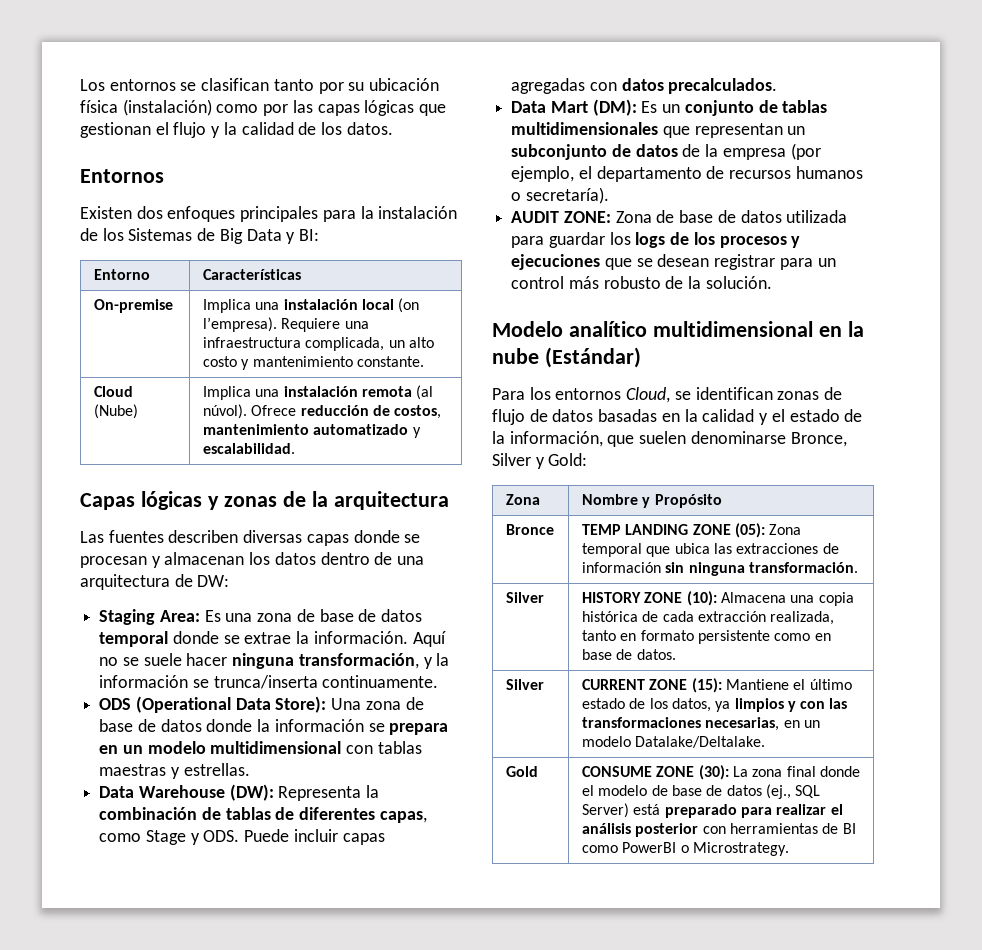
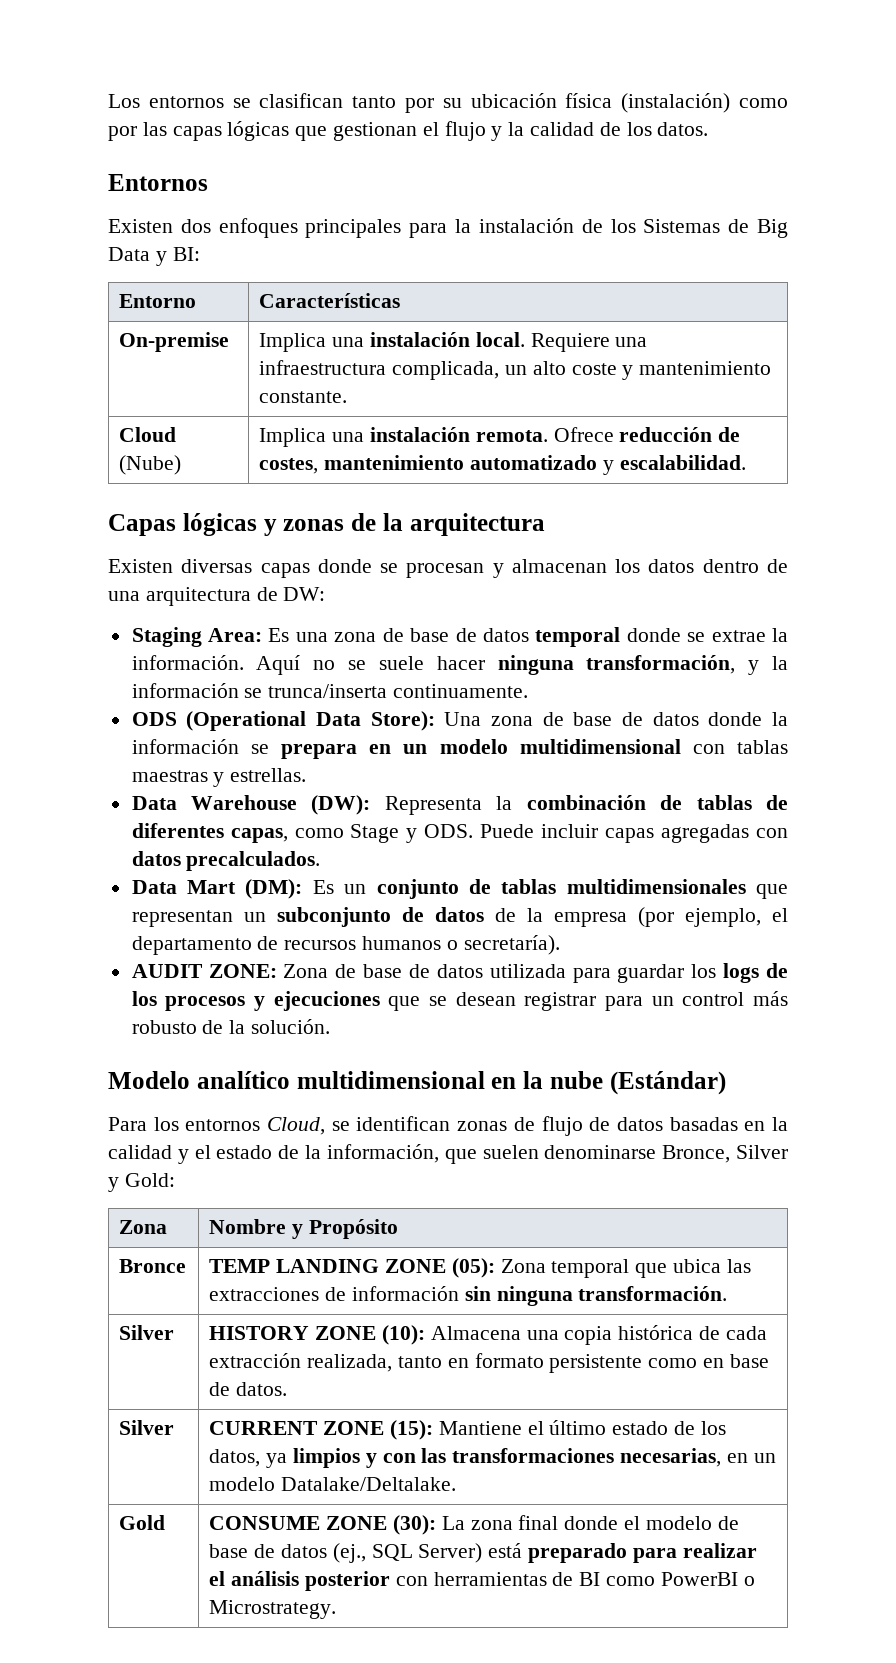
[361,298,420,313] [202,317,277,332] local (on l’empresa). -> [475,332,525,347] local.
[202,356,237,367] costo -> [571,363,617,375] coste
[361,385,434,400] [202,404,247,419] remota (al núvol). -> [475,430,548,442] remota.
[394,405,442,419] costos, -> [259,458,319,474] costes,
[80,530,239,543] Las fuentes describen -> [108,559,173,573] Existen

